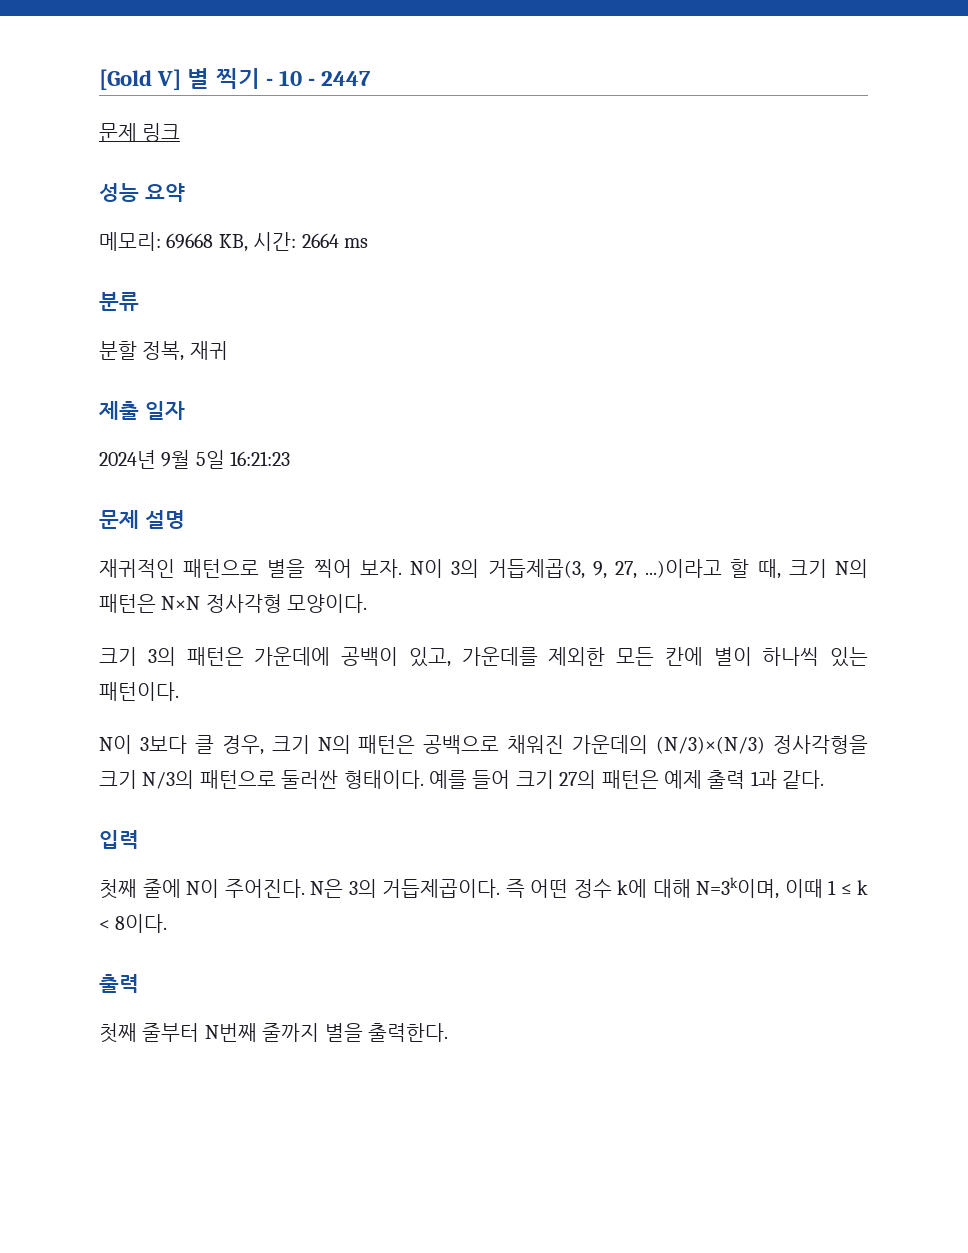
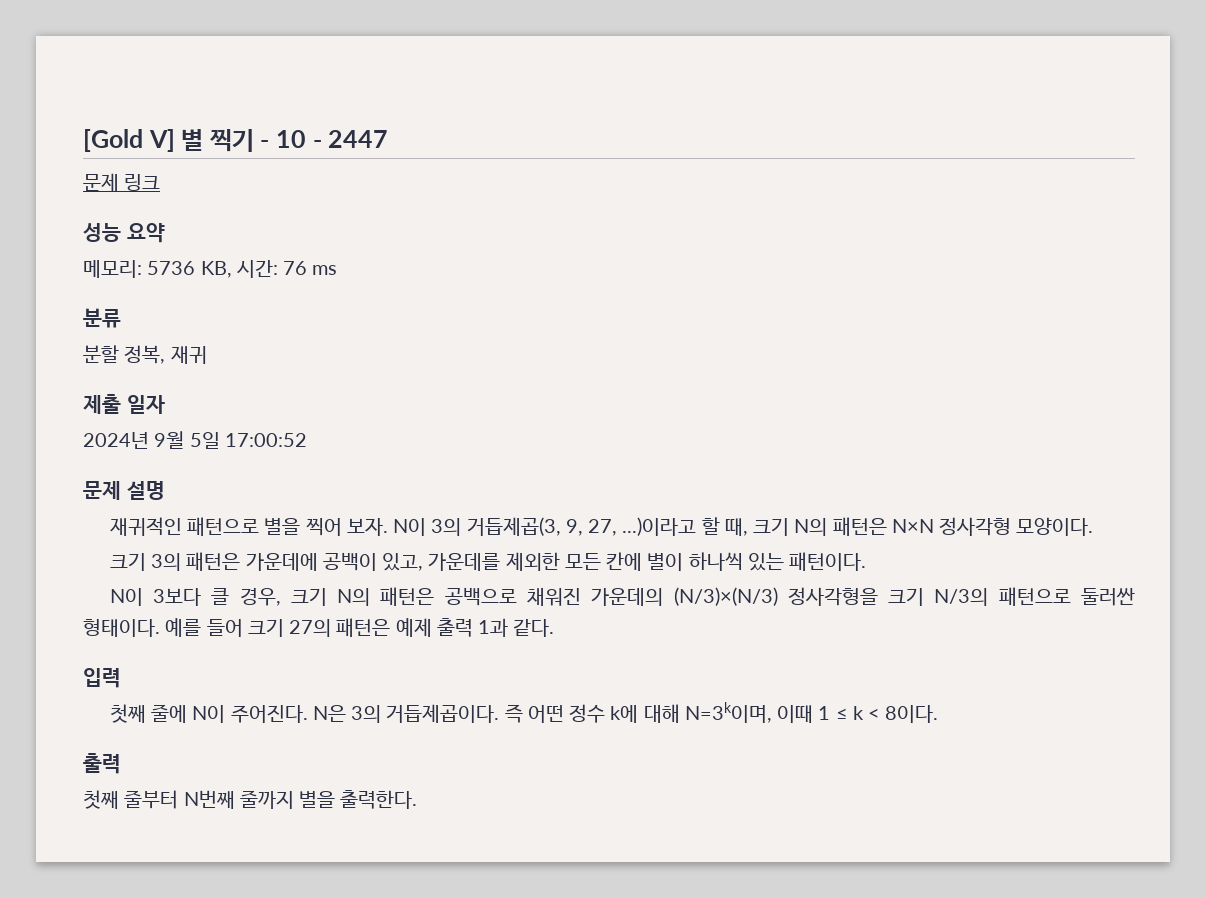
[166,233,214,249] 69668 -> [147,261,196,275] 5736
[301,233,339,248] 2664 -> [283,261,308,275] 76
[230,451,291,466] 16:21:23 -> [224,433,307,447] 17:00:52

